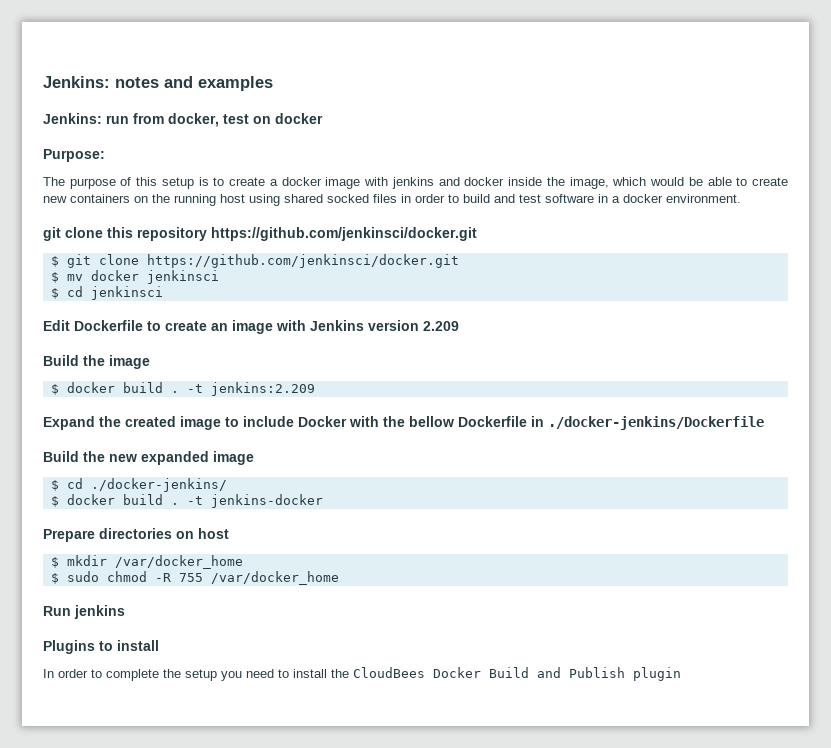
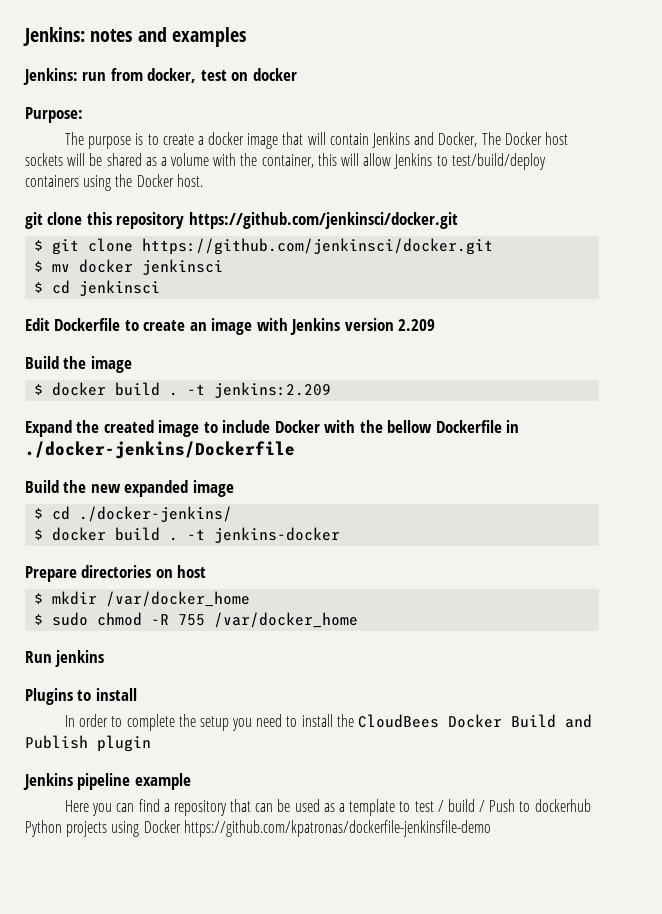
[120,177,194,189] of this setup -> (132, 142) none
[364,177,789,189] [43,194,741,206] with jenkins and docker inside the image, which would be able to create new containers on the running host using shared socked files in order to build and test software in a docker environment. -> [282,132,568,148] [25,153,546,170] [25,174,203,191] that will contain Jenkins and Docker, The Docker host sockets will be shared as a volume with the container, this will allow Jenkins to test/build/deploy containers using the Docker host.
(681, 674) none -> [23,773,191,790] [64,799,591,816] [25,820,491,837] // Jenkins pipeline example // Here you can find a repository that can be used as a template to test / build / Push to dockerhub Python projects using Docker https://github.com/kpatronas/dockerfile-jenkinsfile-demo

